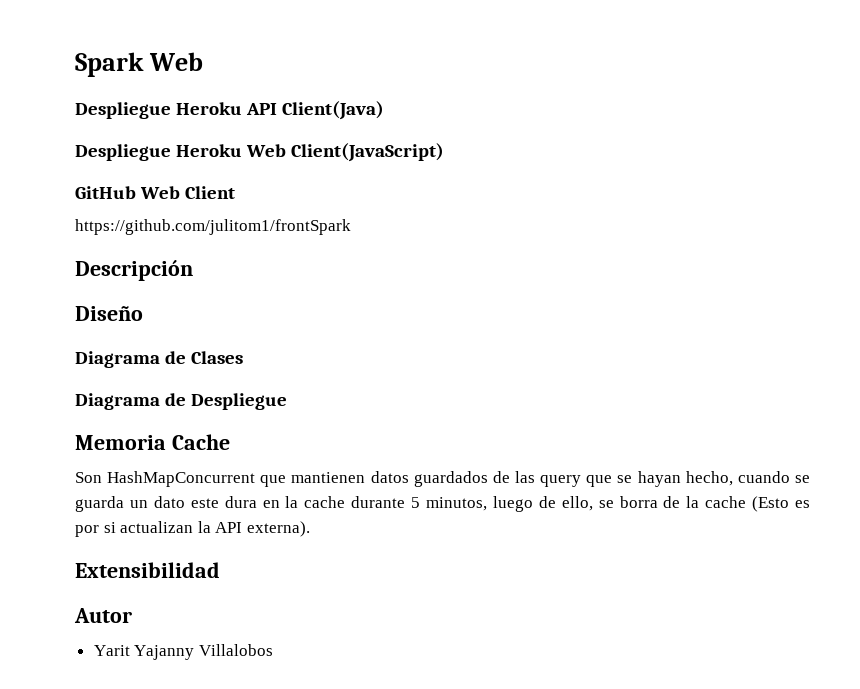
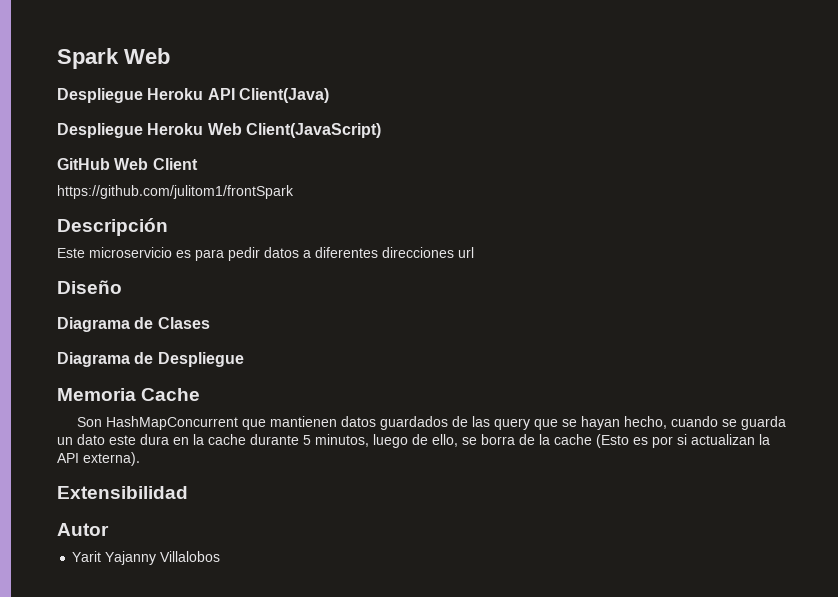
(193, 270) none -> [57,247,474,261] // Este microservicio es para pedir datos a diferentes direcciones url

